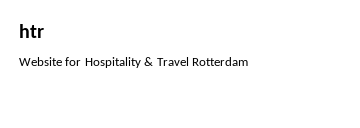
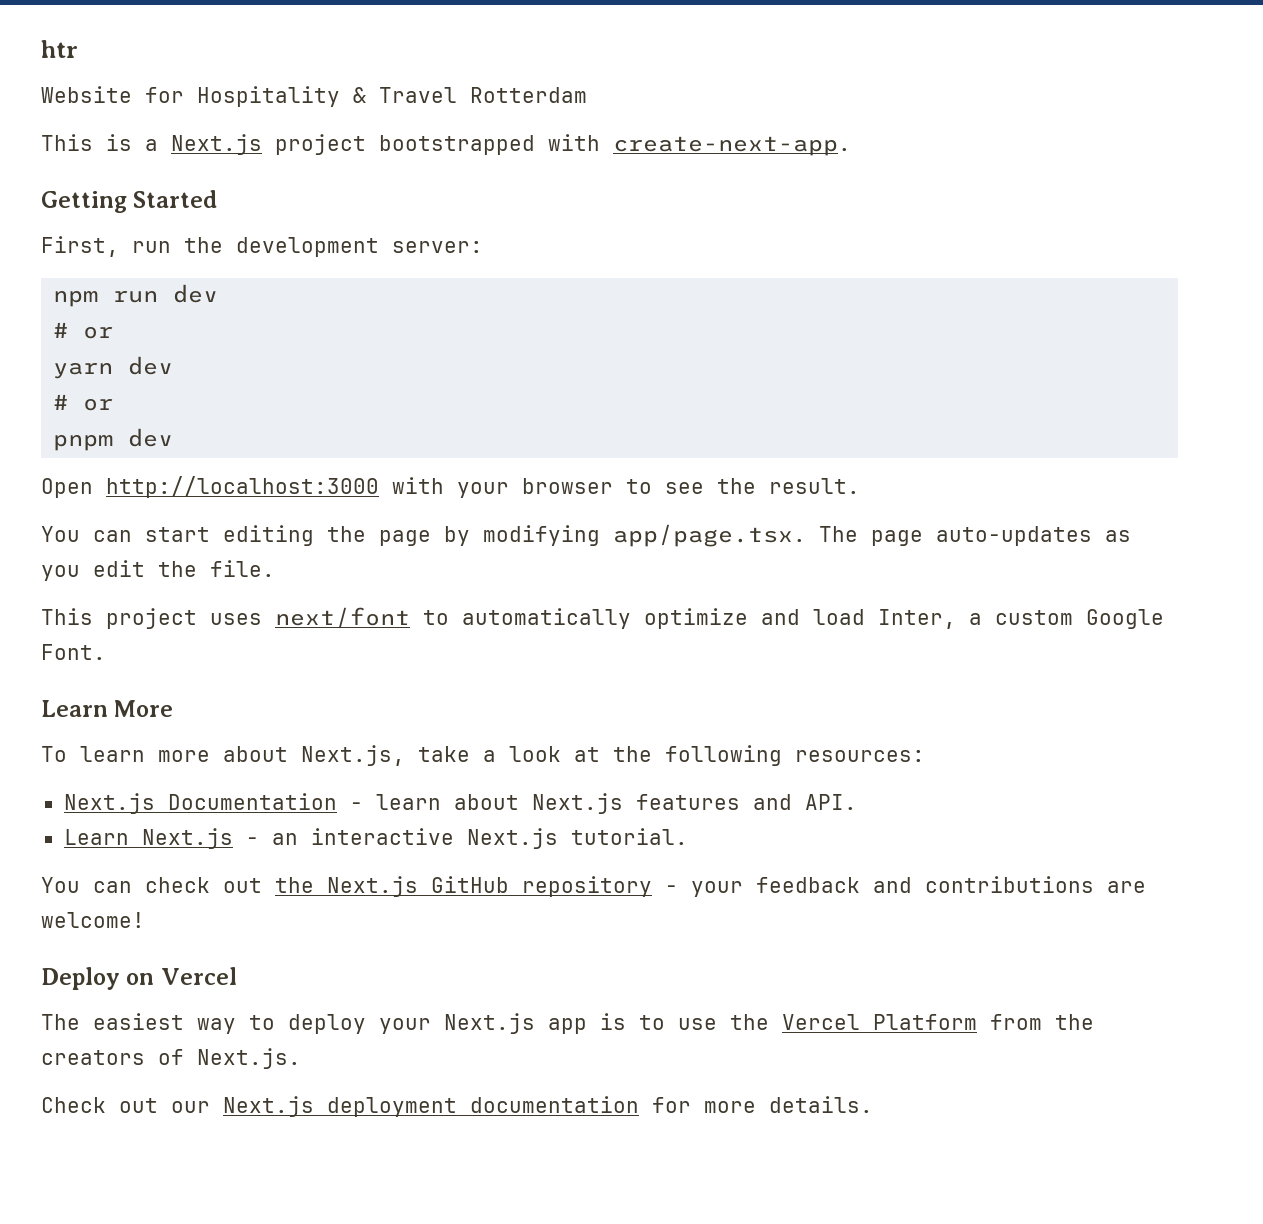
(248, 61) none -> [41,134,851,156] [41,190,218,213] [41,236,483,257] [53,284,219,307] [53,322,114,339] [53,356,174,379] [53,394,114,411] [53,428,174,451] [41,476,860,498] [41,524,1131,547] [41,560,275,581] [41,607,1164,629] [41,644,106,660] [41,700,174,717] [41,745,925,766] [63,793,857,814] [63,828,688,849] [41,876,1146,897] [41,912,145,928] [41,967,237,990] [41,1013,1094,1034] [41,1048,301,1069] [41,1096,873,1117] // This is a Next.js project bootstrapped with create-next-app. // Getting Started // First, run the development server: // npm run dev // # or // yarn dev // # or // pnpm dev // Open http://localhost:3000 with your browser to see the result. // You can start editing the page by modifying app/page.tsx. The page auto-updates as you edit the file. // This project uses next/font to automatically optimize and load Inter, a custom Google Font. // Learn More // To learn more about Next.js, take a look at the following resources: // Next.js Documentation - learn about Next.js features and API. // Learn Next.js - an interactive Next.js tutorial. // You can check out the Next.js GitHub repository - your feedback and contributions are welcome! // Deploy on Vercel // The easiest way to deploy your Next.js app is to use the Vercel Platform from the creators of Next.js. // Check out our Next.js deployment documentation for more details.

